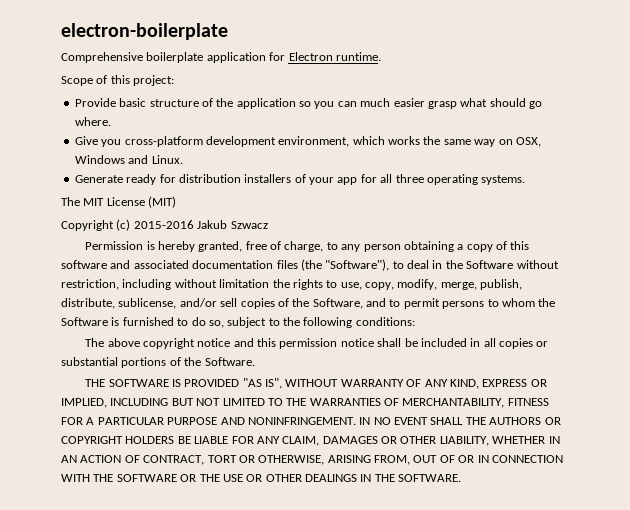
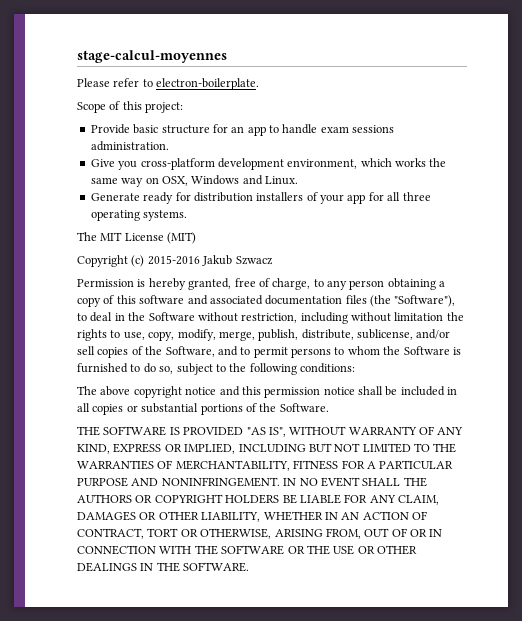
[61,23,228,40] [61,52,381,63] electron-boilerplate // Comprehensive boilerplate application for Electron runtime. -> [77,50,227,63] [77,78,260,90] stage-calcul-moyennes // Please refer to electron-boilerplate.
[201,98,542,109] [74,117,111,126] of the application so you can much easier grasp what should go where. -> [212,124,395,136] [90,141,169,151] for an app to handle exam sessions administration.

